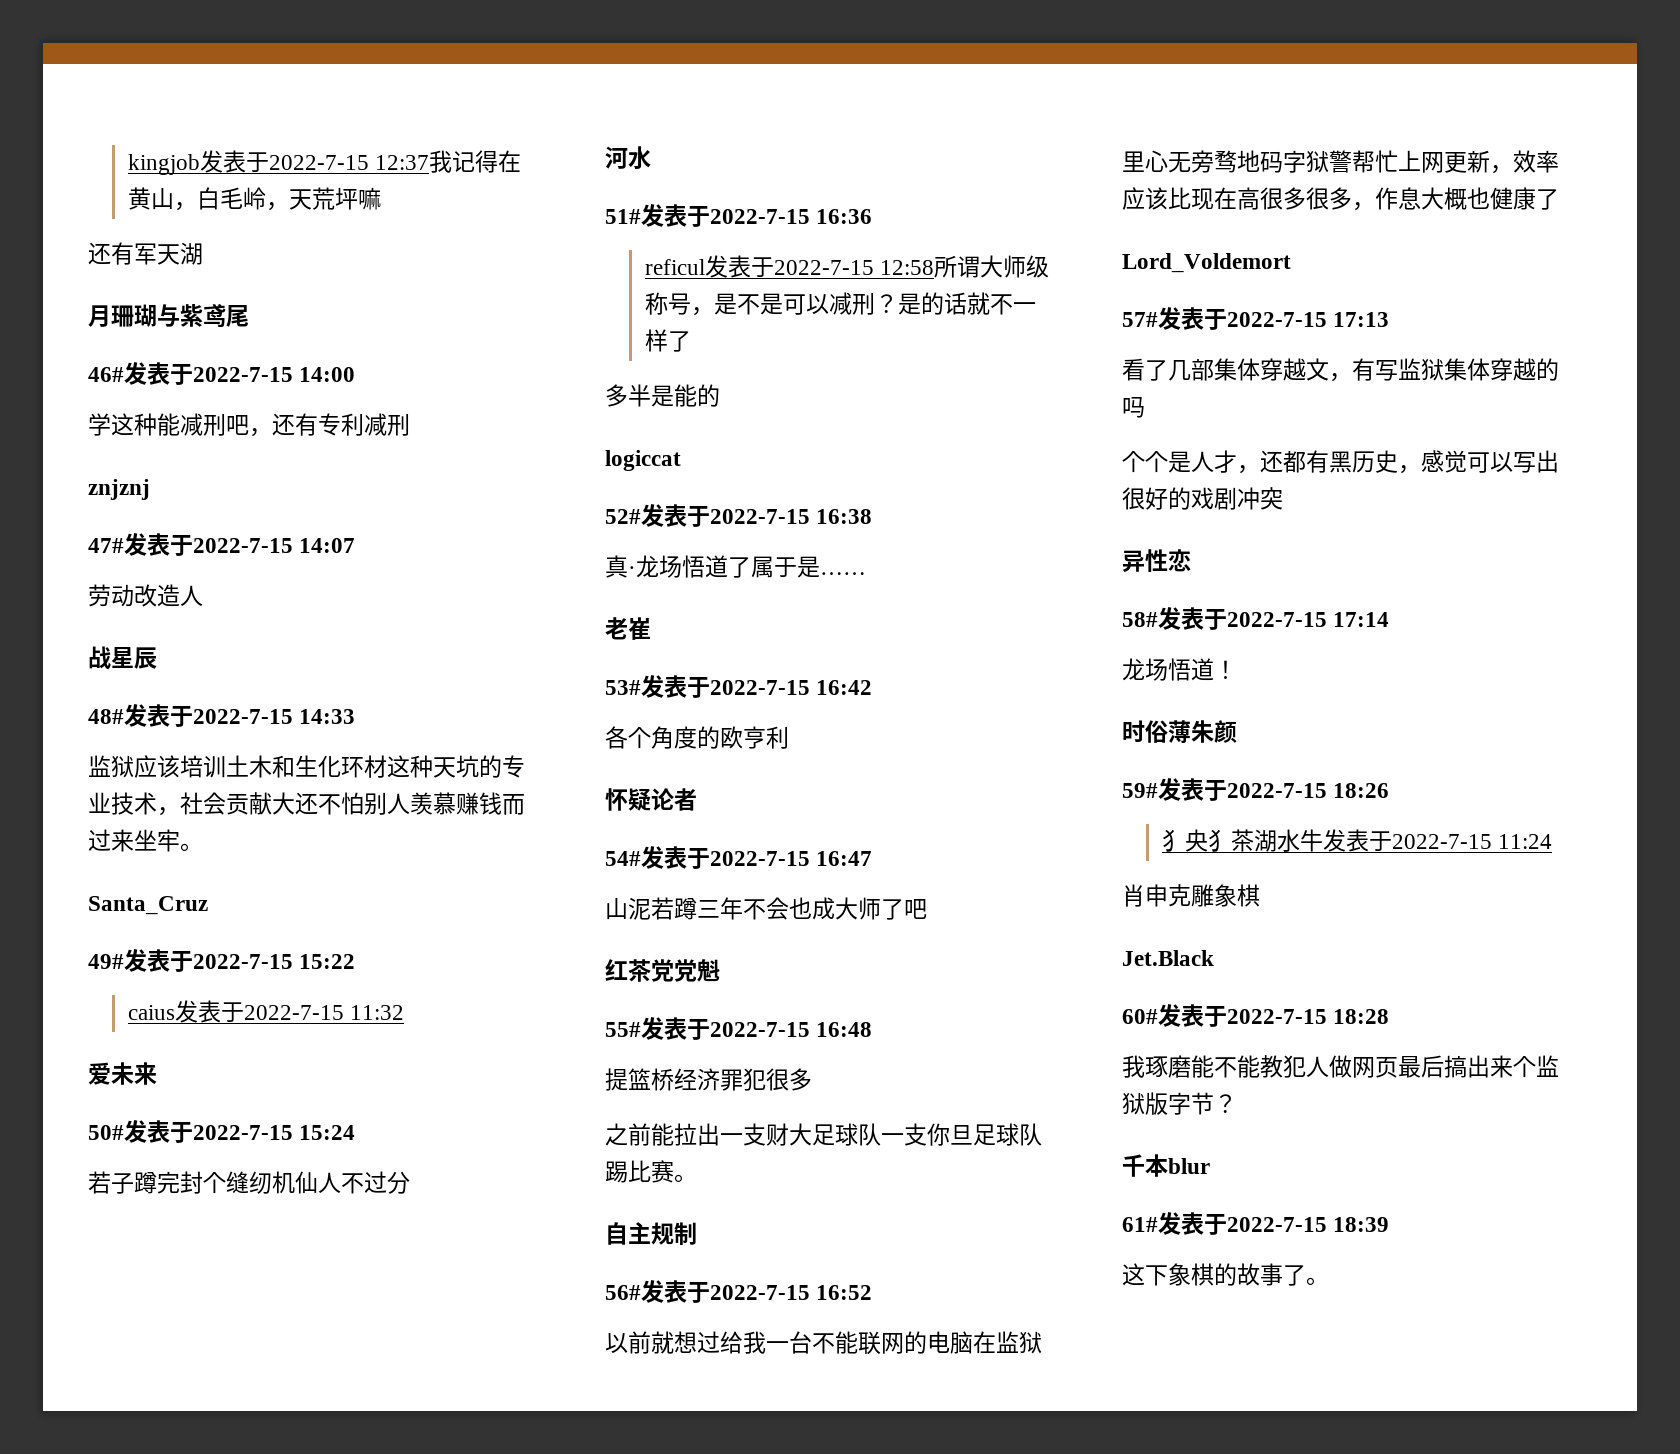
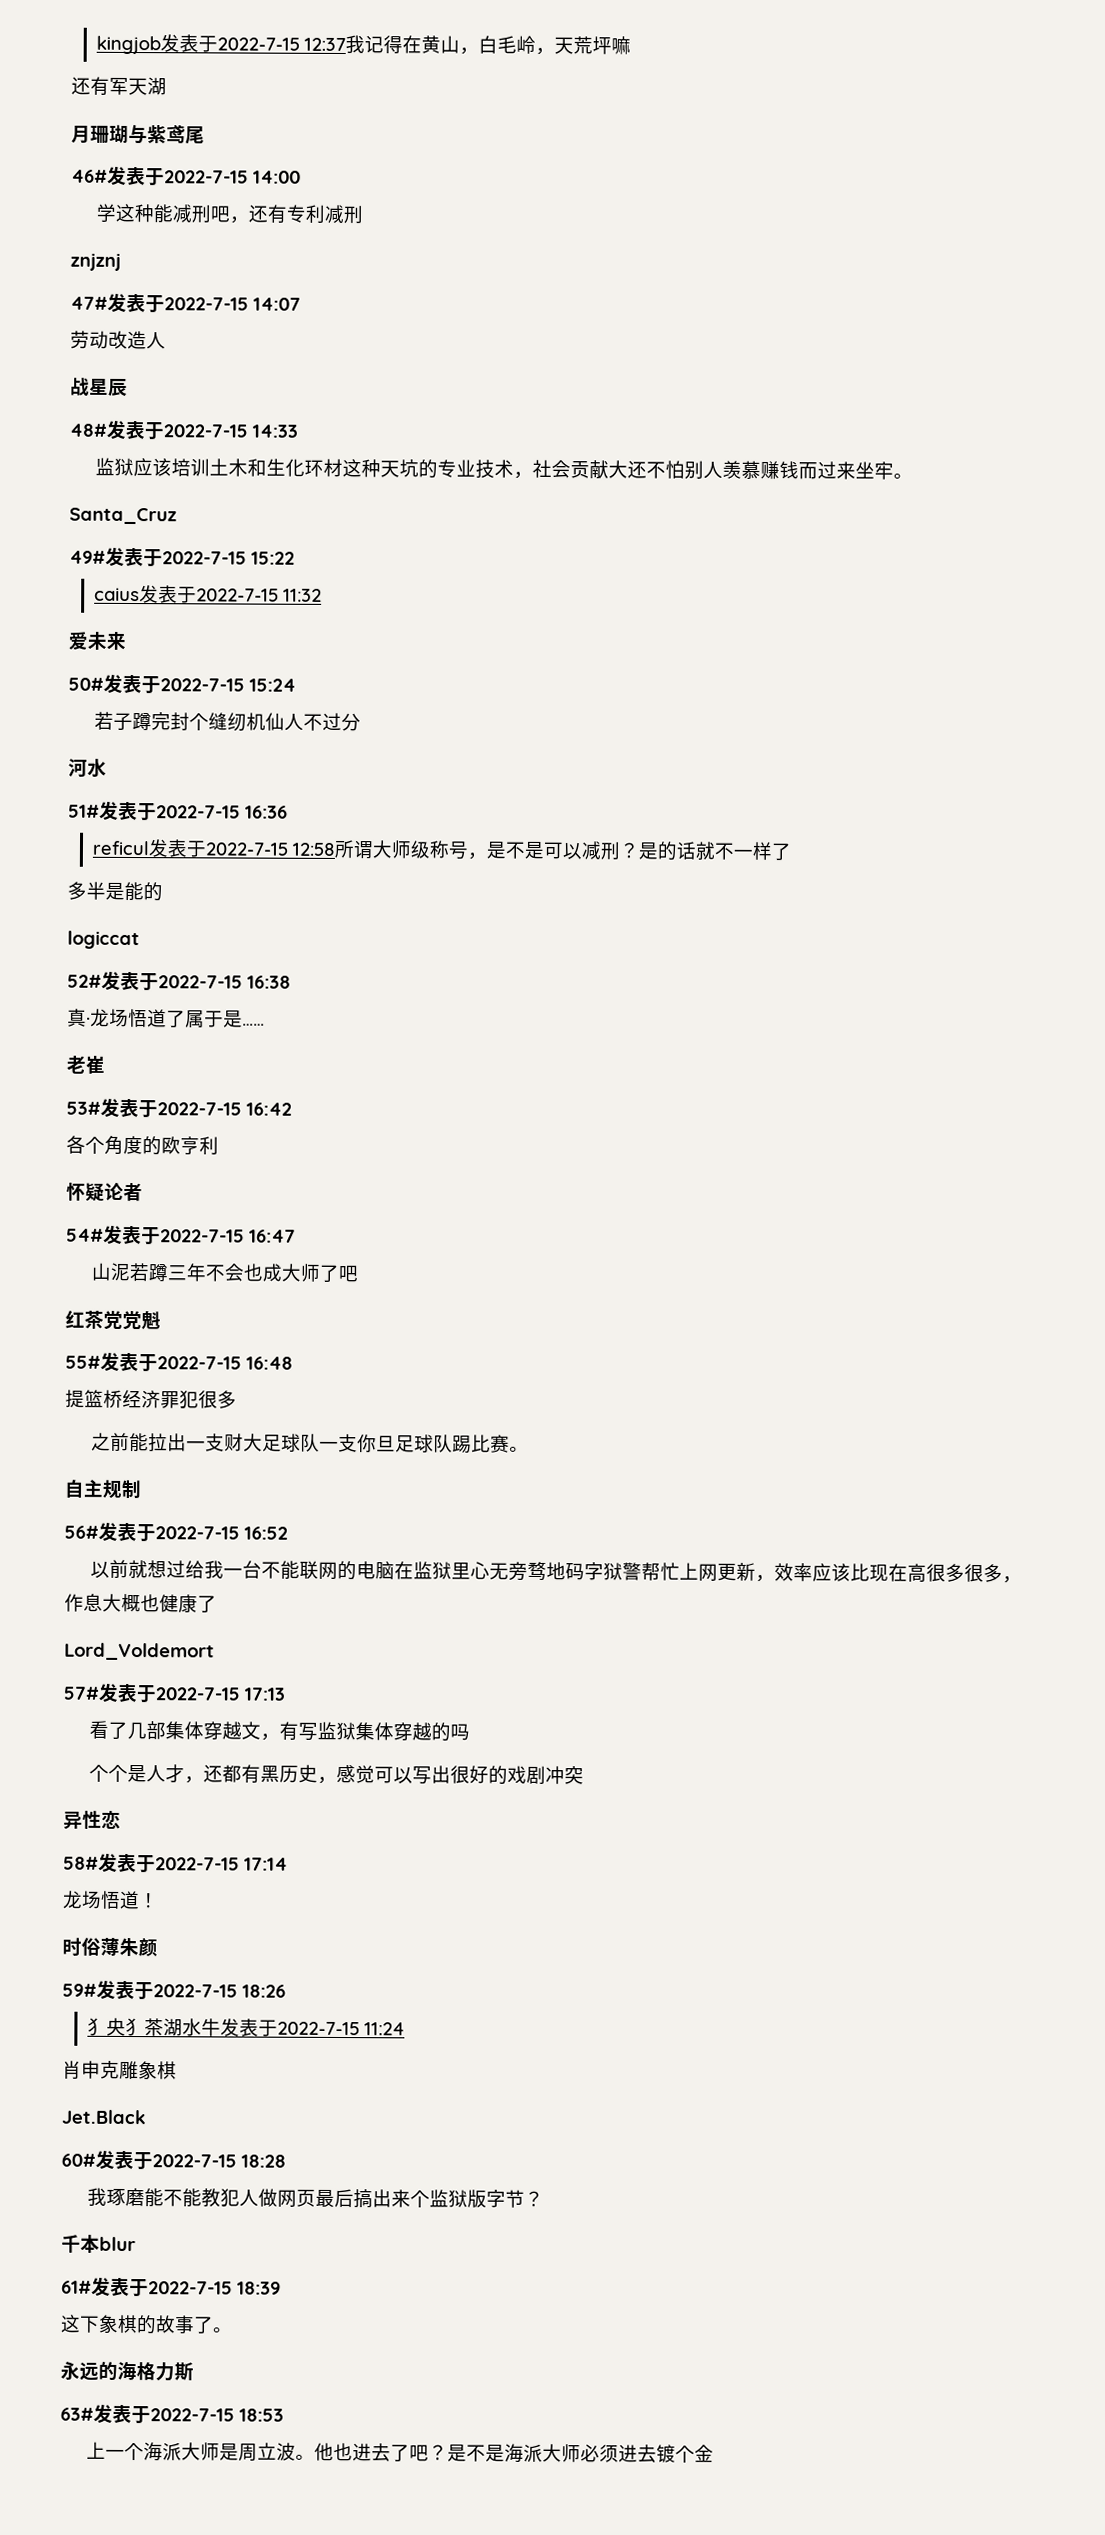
(1329, 1281) none -> [60,2361,194,2382] [60,2403,284,2424] [86,2441,715,2463] // 永远的海格力斯 // 63#发表于2022-7-15 18:53 // 上一个海派大师是周立波。他也进去了吧？是不是海派大师必须进去镀个金

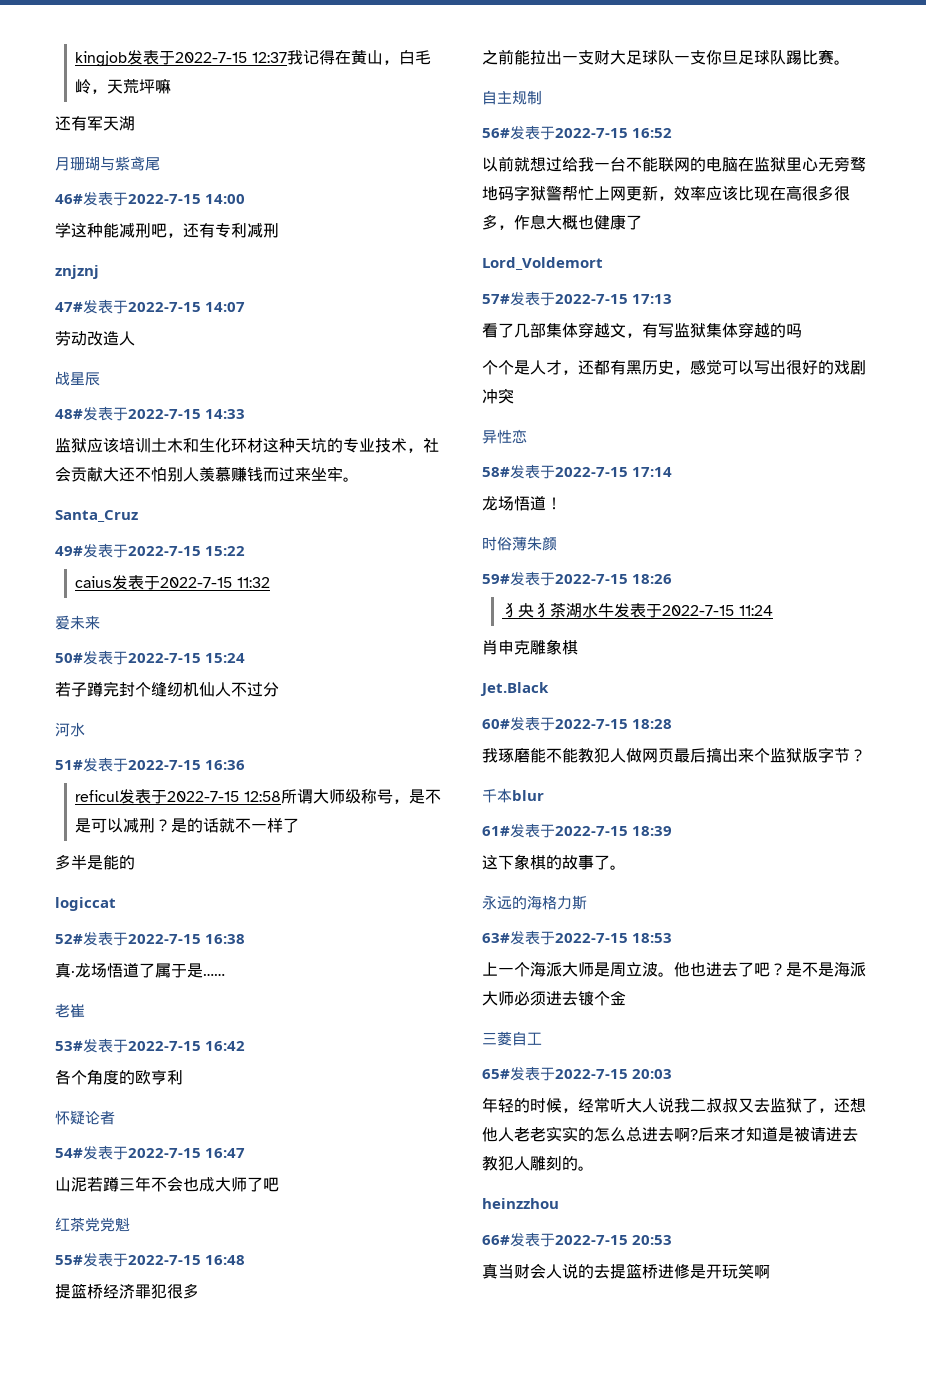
(715, 2453) none -> [482,1031,542,1046] [482,1066,673,1081] [482,1097,866,1113] [482,1126,858,1142] [482,1156,594,1171] [482,1198,559,1209] [482,1232,673,1247] [482,1263,770,1279] // 三菱自工 // 65#发表于2022-7-15 20:03 // 年轻的时候，经常听大人说我二叔叔又去监狱了，还想他人老老实实的怎么总进去啊?后来才知道是被请进去教犯人雕刻的。 // heinzzhou // 66#发表于2022-7-15 20:53 // 真当财会人说的去提篮桥进修是开玩笑啊

